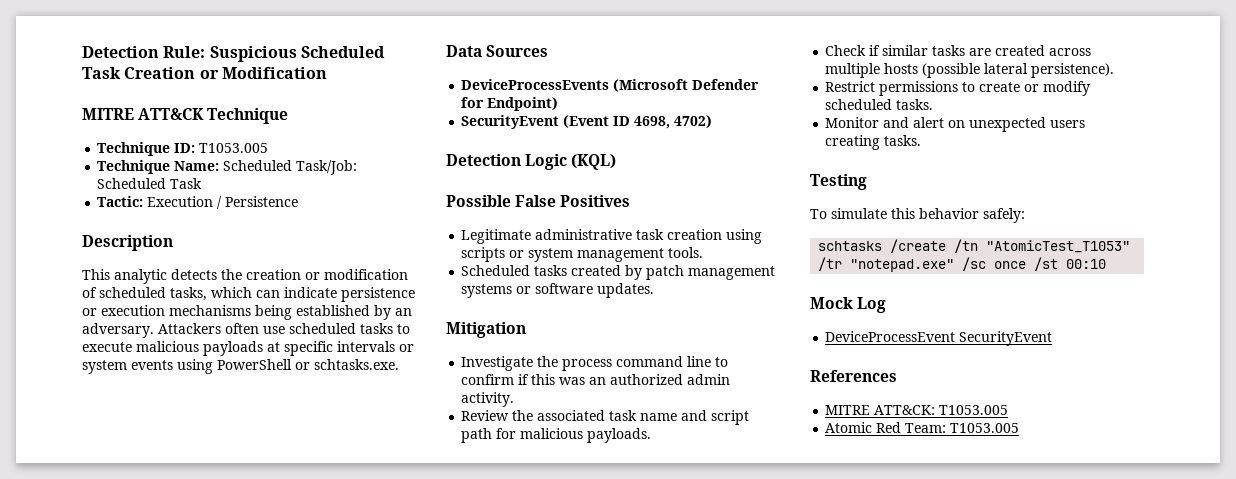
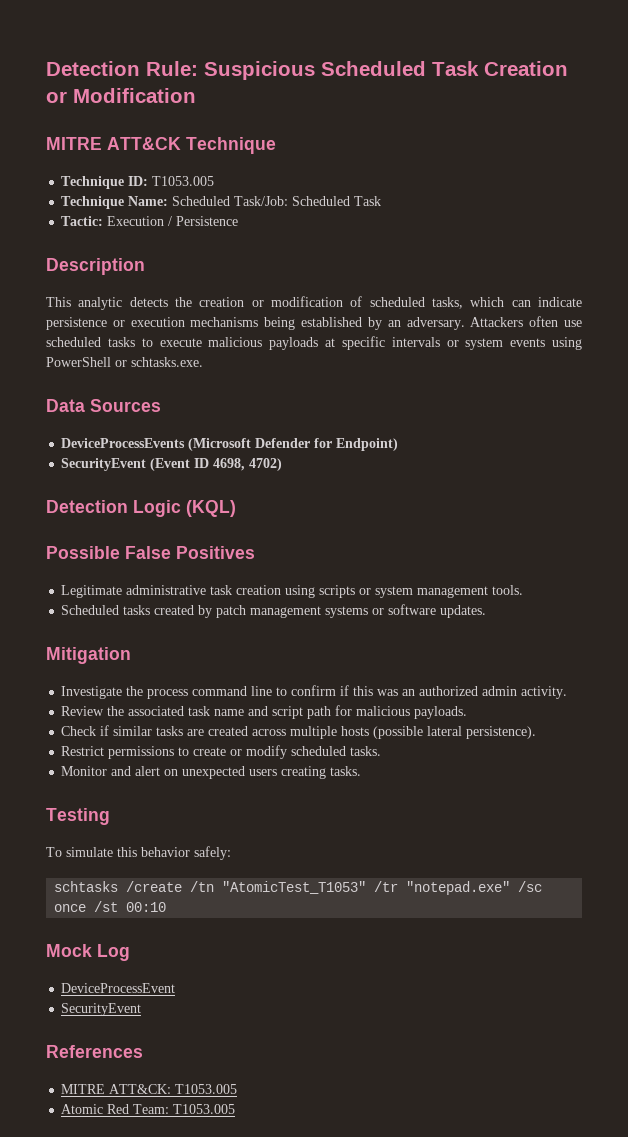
(956, 336) none -> (176, 988) //

